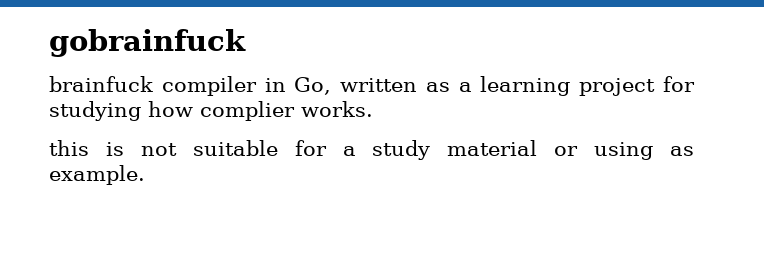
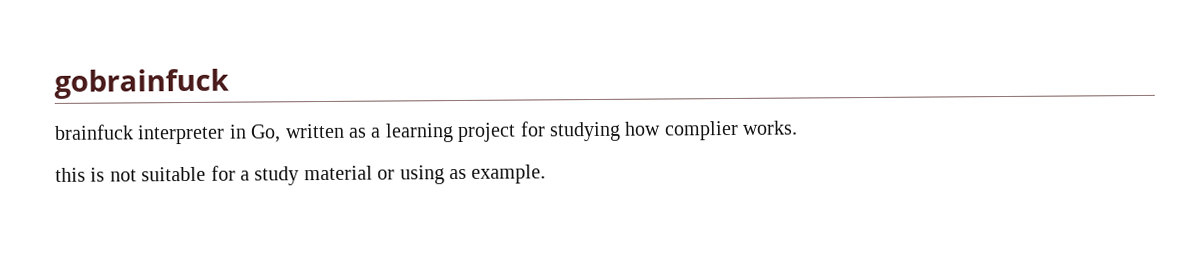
[161,76,257,96] compiler -> [137,124,226,145] interpreter

